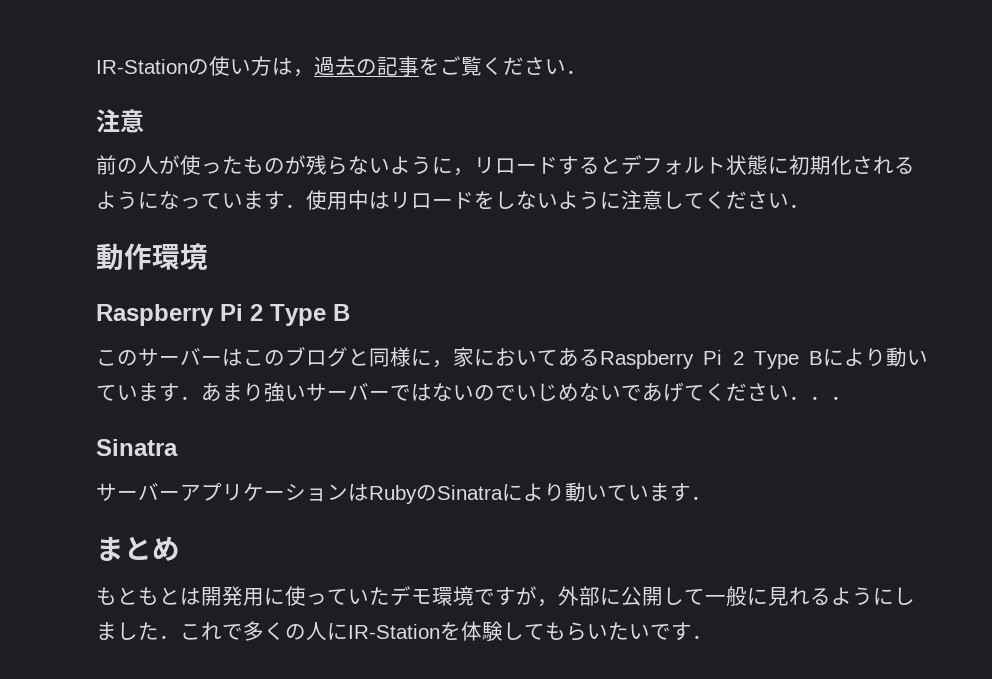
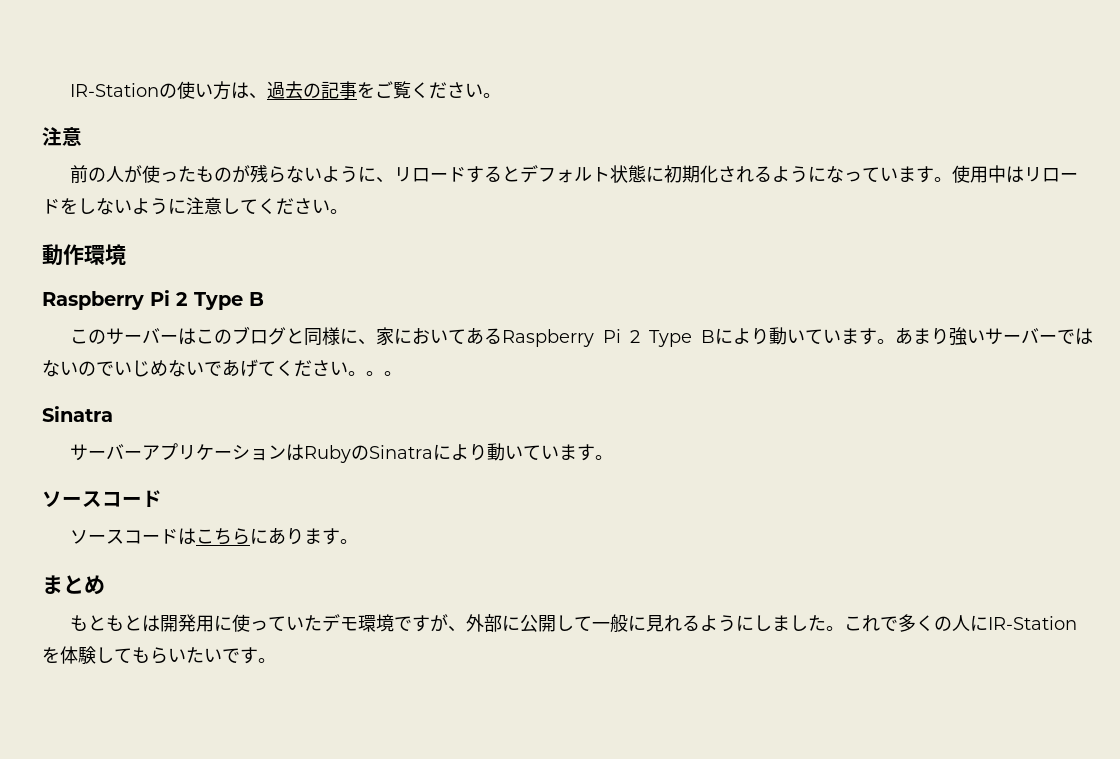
[293,69,314,77] ， -> [249,93,268,99] 、
[566,70,587,74] ． -> [483,93,502,98] 。
[453,168,474,176] ， -> [376,177,395,183] 、
[285,204,306,208] ． -> [934,177,953,182] 。
[789,204,810,208] ． -> [330,209,348,214] 。
[432,360,453,368] ， -> [358,339,377,345] 、
[180,396,201,400] ． -> [877,339,896,344] 。
[789,396,852,400] ．．． -> [348,371,402,376] 。。。
[691,496,712,500] ． -> [595,455,614,460] [42,490,162,507] [70,527,359,545] 。 // ソースコード // ソースコードはこちらにあります。
[537,599,558,607] ， -> [448,626,467,632] 、
[159,635,180,639] ． -> [826,626,845,631] 。
[692,635,713,639] ． -> [258,658,276,663] 。

